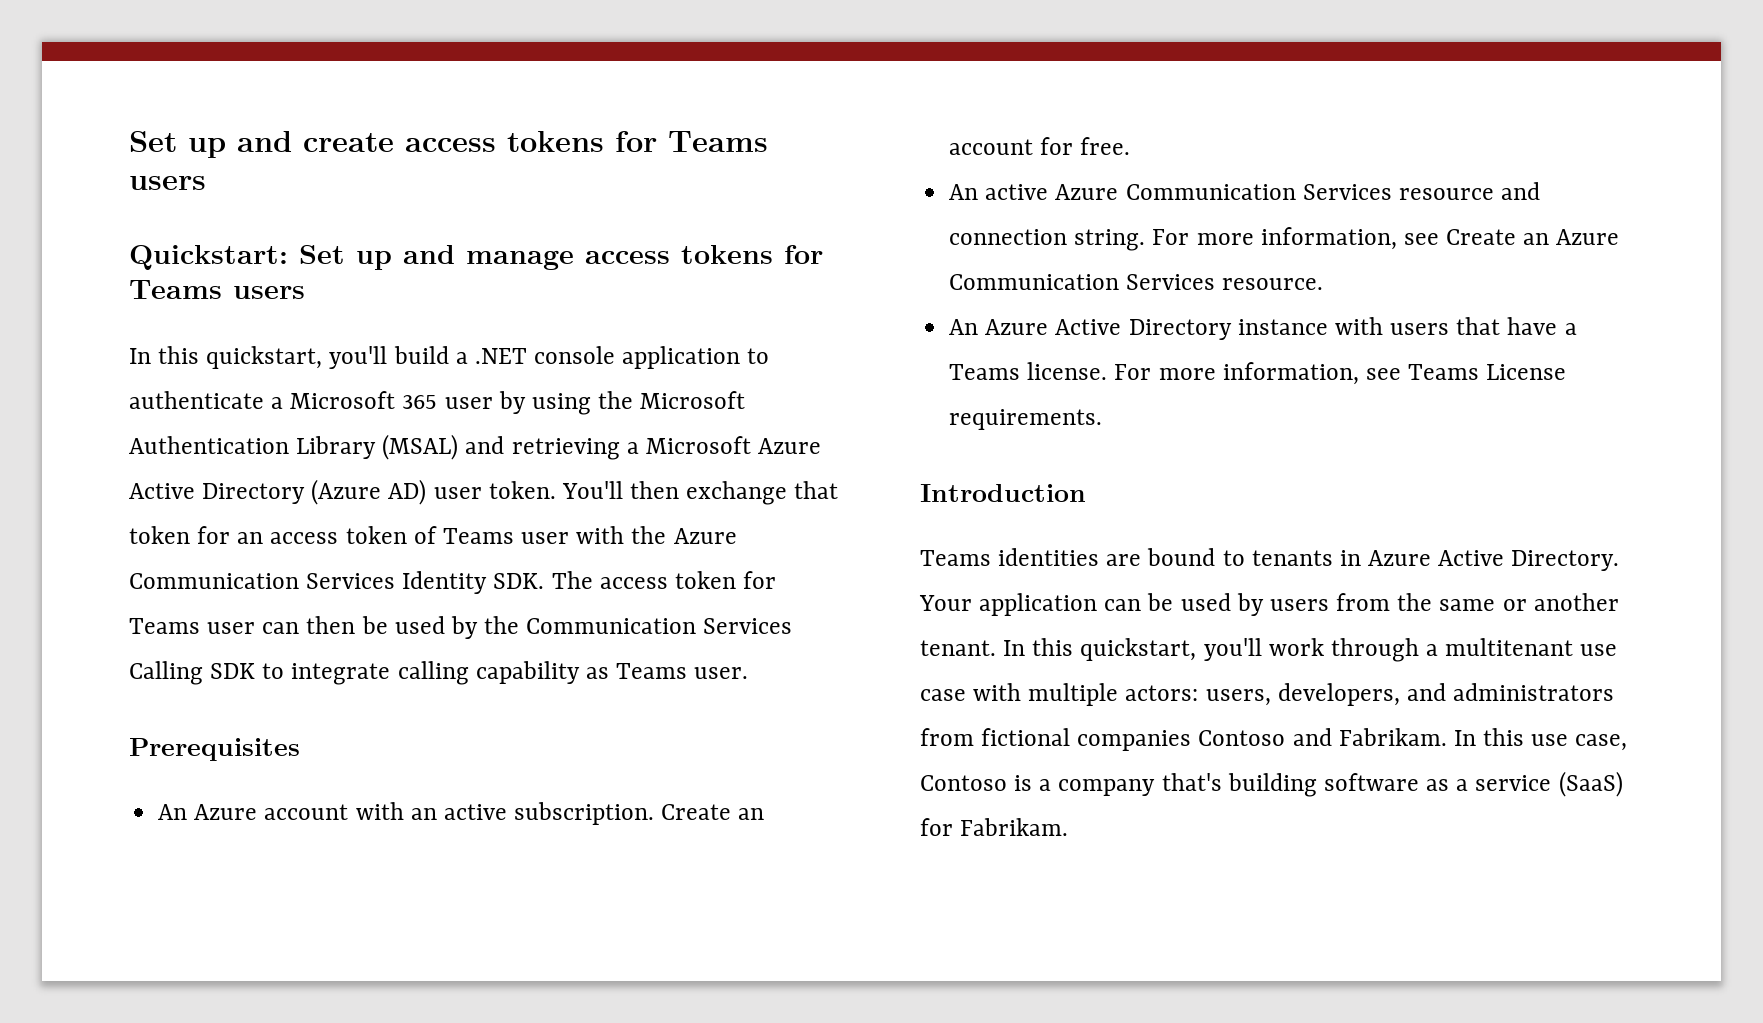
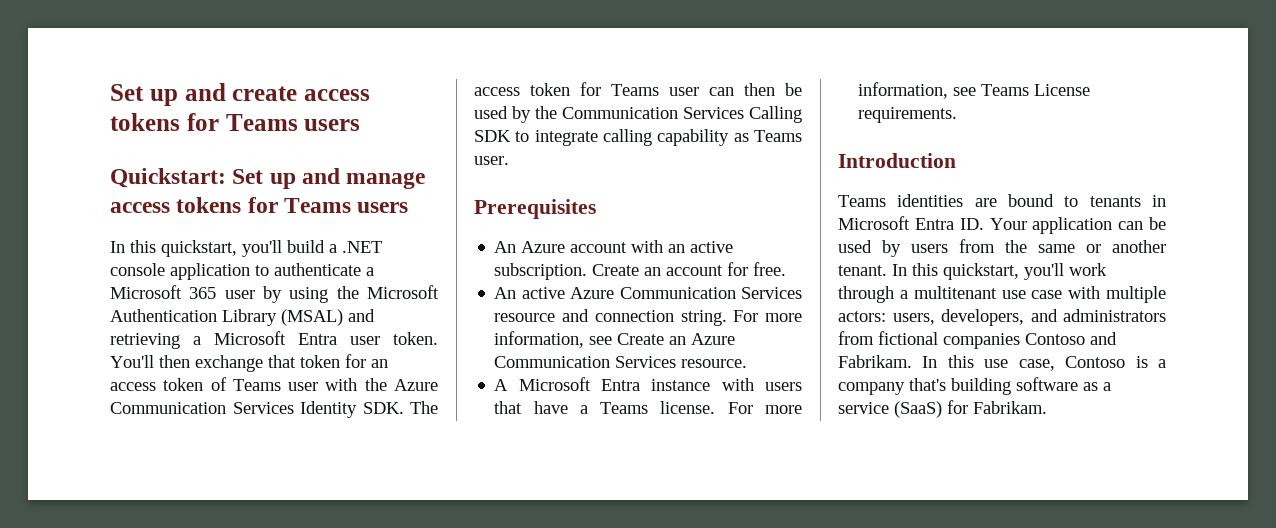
[758,438,822,454] [129,479,427,505] Azure Active Directory (Azure AD) -> [298,333,337,345] Entra
[949,319,1232,340] An Azure Active Directory -> [494,377,641,391] A Microsoft Entra
[1368,550,1620,571] Azure Active Directory. -> [838,216,984,230] Microsoft Entra ID.

